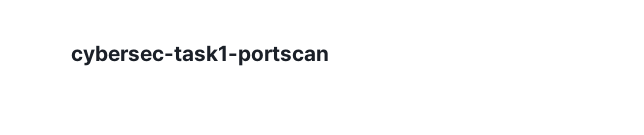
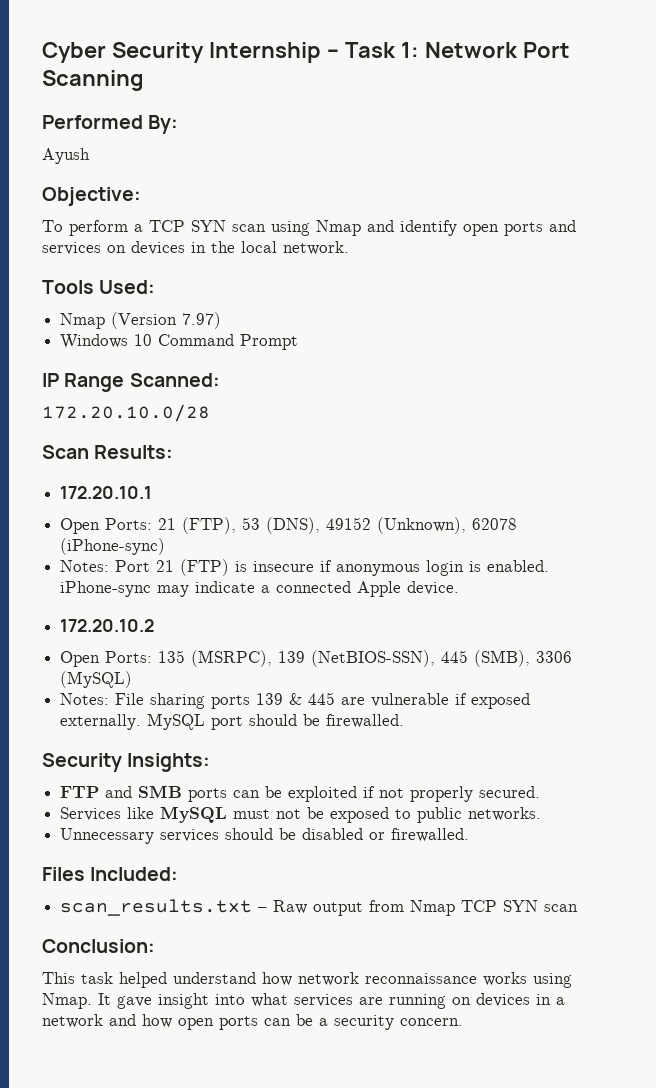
[71,45,329,66] cybersec-task1-portscan -> [42,42,570,63] [42,70,144,91] [42,115,179,134] [42,148,90,164] [42,187,141,206] [42,220,576,236] [42,241,349,255] [42,280,156,294] [60,312,222,329] [60,334,299,350] [42,373,220,392] [42,404,210,422] [42,445,174,459] [60,486,153,499] [60,517,518,534] [60,538,166,555] [60,559,550,576] [60,581,460,597] [60,619,155,632] [60,650,573,667] [60,671,133,688] [60,692,531,709] [60,713,405,730] [42,753,211,772] [60,785,541,802] [60,806,542,823] [60,828,470,844] [42,867,179,881] [60,899,579,916] [42,939,155,953] [42,972,572,988] [42,993,565,1009] [42,1014,463,1030] Cyber Security Internship – Task 1: Network Port Scanning // Performed By: // Ayush // Objective: // To perform a TCP SYN scan using Nmap and identify open ports and services on devices in the local network. // Tools Used: // Nmap (Version 7.97) // Windows 10 Command Prompt // IP Range Scanned: // 172.20.10.0/28 // Scan Results: // 172.20.10.1 // Open Ports: 21 (FTP), 53 (DNS), 49152 (Unknown), 62078 (iPhone-sync) // Notes: Port 21 (FTP) is insecure if anonymous login is enabled. iPhone-sync may indicate a connected Apple device. // 172.20.10.2 // Open Ports: 135 (MSRPC), 139 (NetBIOS-SSN), 445 (SMB), 3306 (MySQL) // Notes: File sharing ports 139 & 445 are vulnerable if exposed externally. MySQL port should be firewalled. // Security Insights: // FTP and SMB ports can be exploited if not properly secured. // Services like MySQL must not be exposed to public networks. // Unnecessary services should be disabled or firewalled. // Files Included: // scan_results.txt – Raw output from Nmap TCP SYN scan // Conclusion: // This task helped understand how network reconnaissance works using Nmap. It gave insight into what services are running on devices in a network and how open ports can be a security concern.

